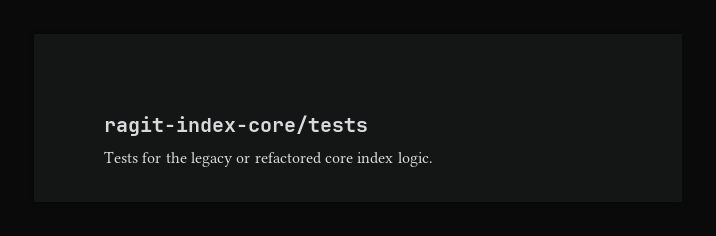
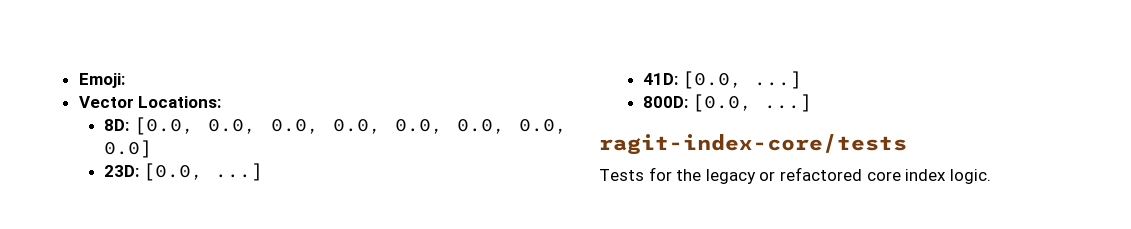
(104, 125) none -> [78,73,125,88] [78,96,222,108] [103,117,567,135] [103,140,152,158] [103,163,264,181] [642,71,803,89] [642,94,813,112] Emoji: // Vector Locations: // 8D: [0.0, 0.0, 0.0, 0.0, 0.0, 0.0, 0.0, 0.0] // 23D: [0.0, ...] // 41D: [0.0, ...] // 800D: [0.0, ...] //

